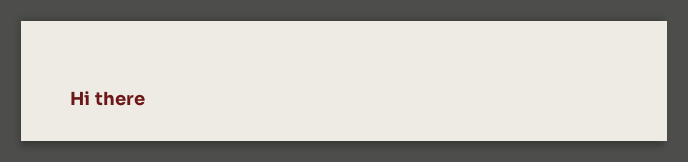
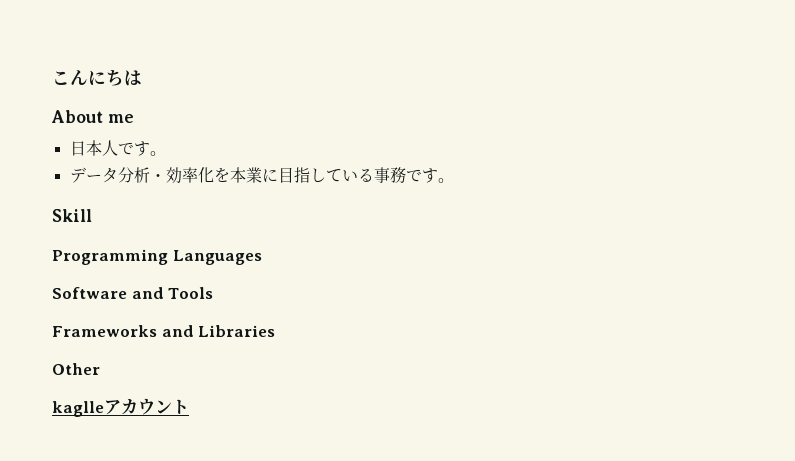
[70,91,145,106] Hi there -> [52,69,142,86] [51,110,134,123] [69,140,166,156] [69,167,454,184] [52,209,92,222] [52,249,262,265] [52,287,214,299] [52,325,276,337] [52,363,100,375] [52,398,189,417] こんにちは // About me // 日本人です。 // データ分析・効率化を本業に目指している事務です。 // Skill // Programming Languages // Software and Tools // Frameworks and Libraries // Other // kaglleアカウント

